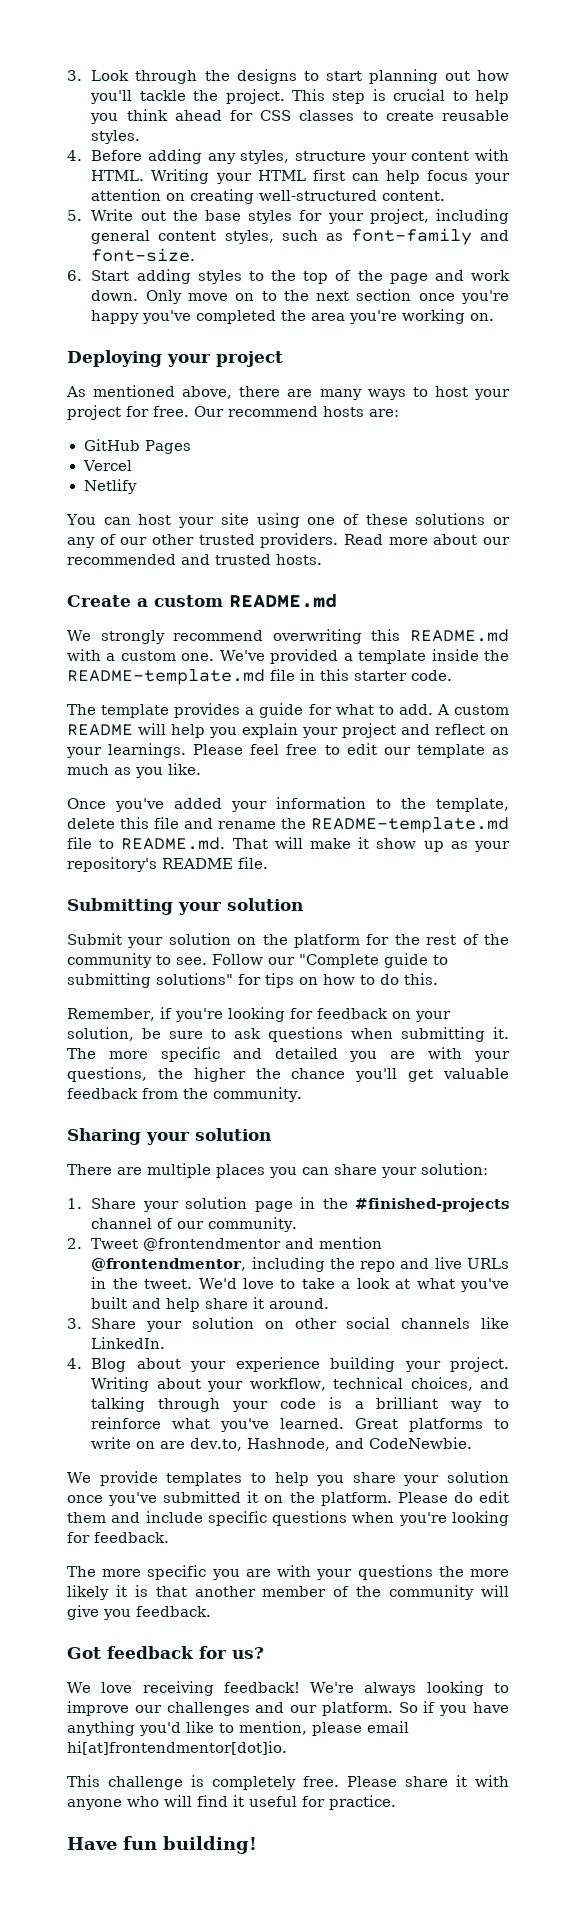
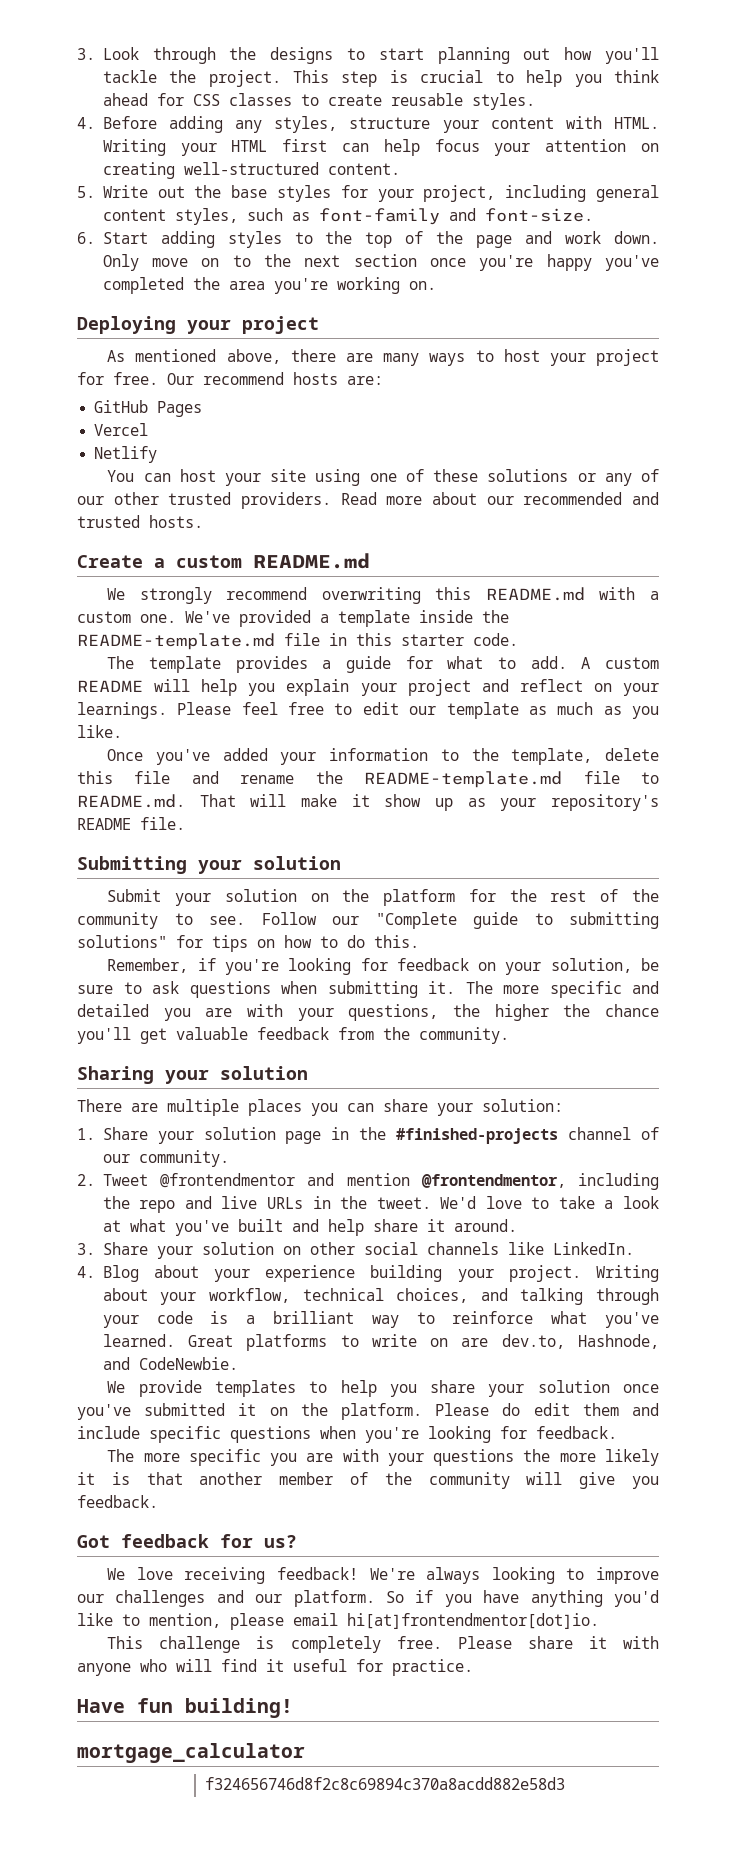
(257, 1845) none -> [77,1743,305,1763] [204,1777,565,1790] // mortgage_calculator // f324656746d8f2c8c69894c370a8acdd882e58d3

